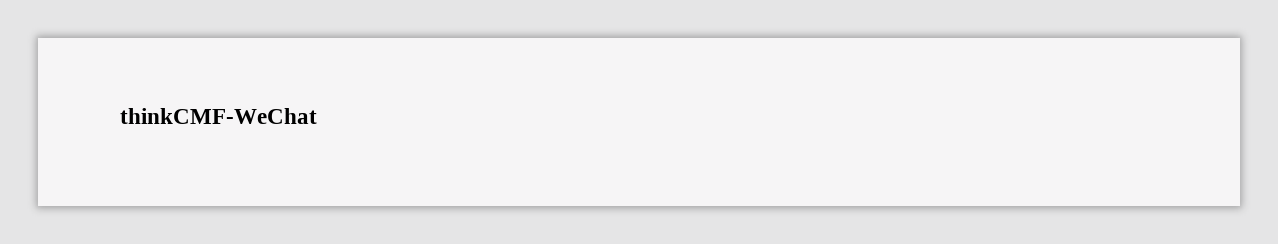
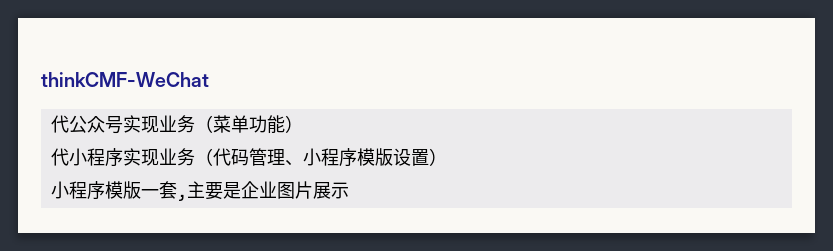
(317, 116) none -> [51,115,304,134] [51,148,448,167] [51,181,350,201] // 代公众号实现业务（菜单功能） // 代小程序实现业务（代码管理、小程序模版设置） // 小程序模版一套,主要是企业图片展示

